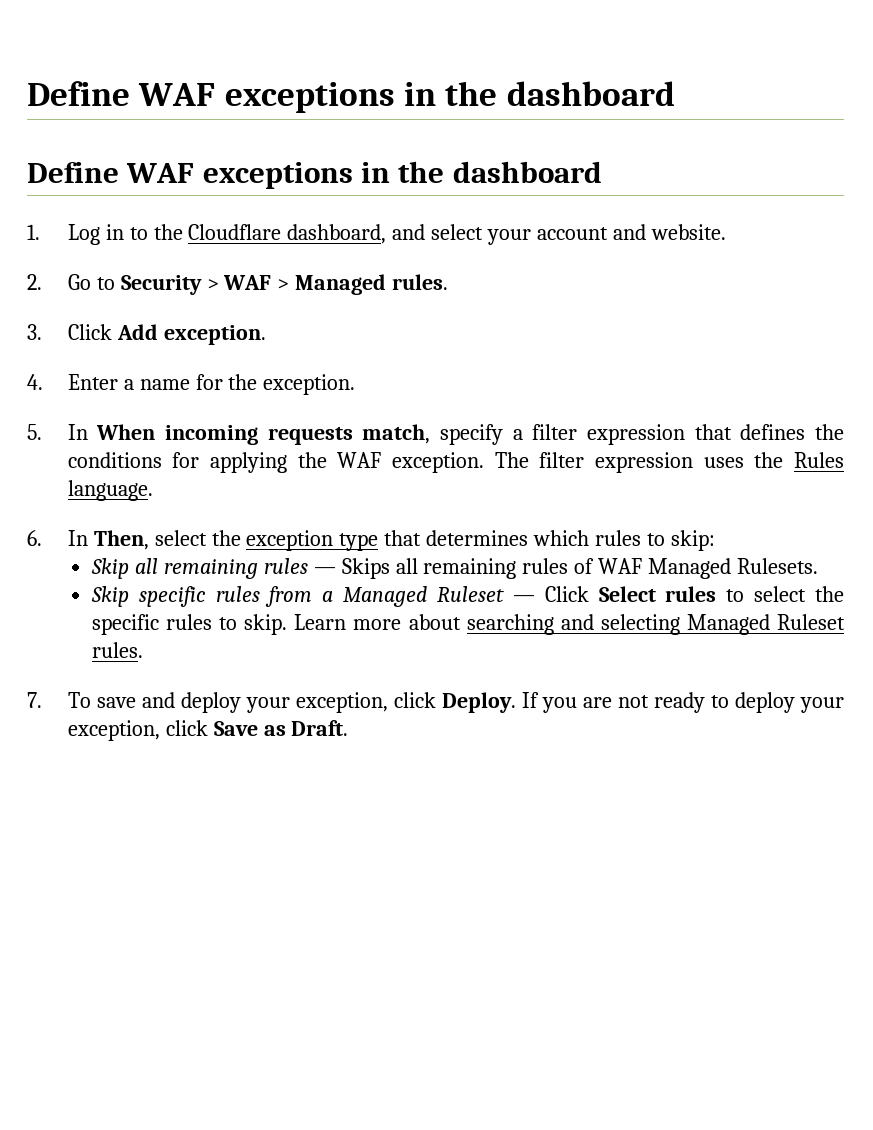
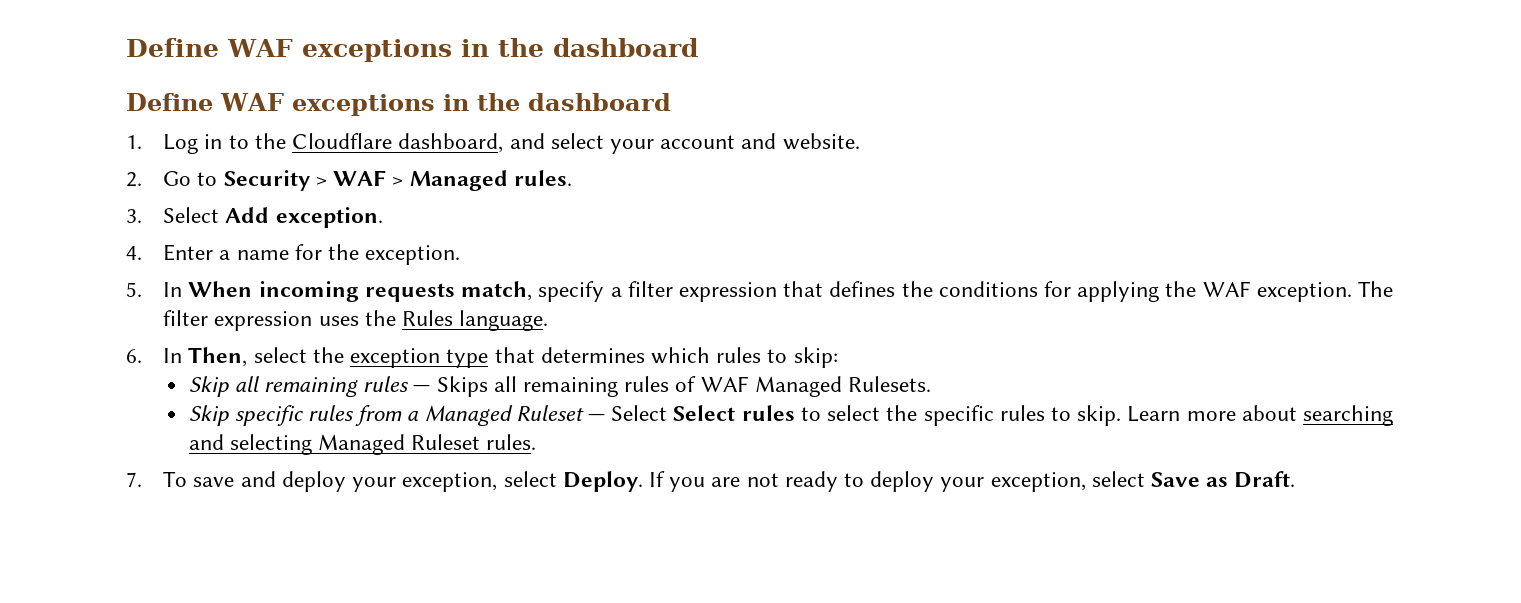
[67,324,112,340] Click -> [163,207,220,223] Select
[544,586,589,602] Click -> [611,405,668,421] Select
[393,692,436,708] click -> [503,471,557,487] select
[165,720,208,736] click -> [1091,471,1145,487] select

